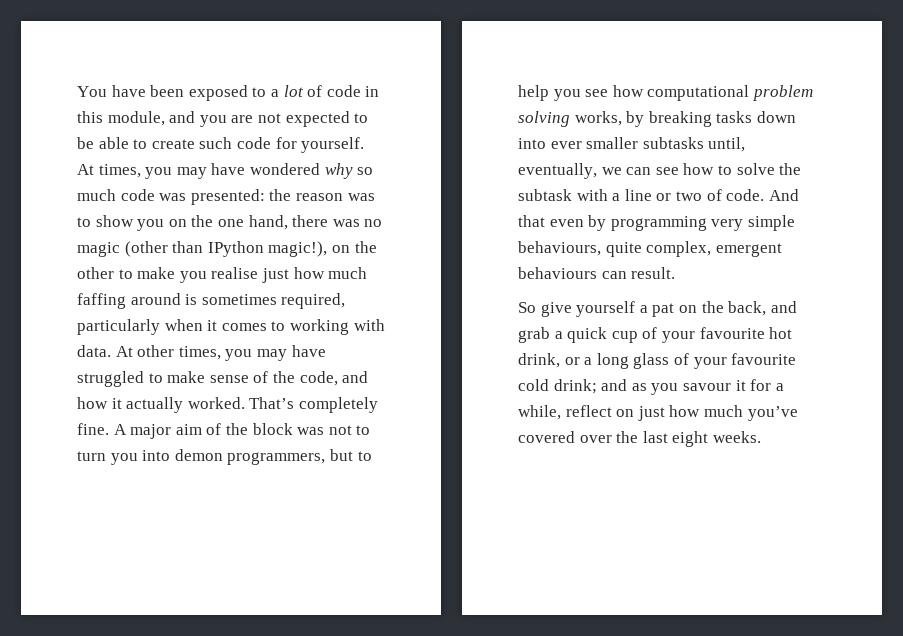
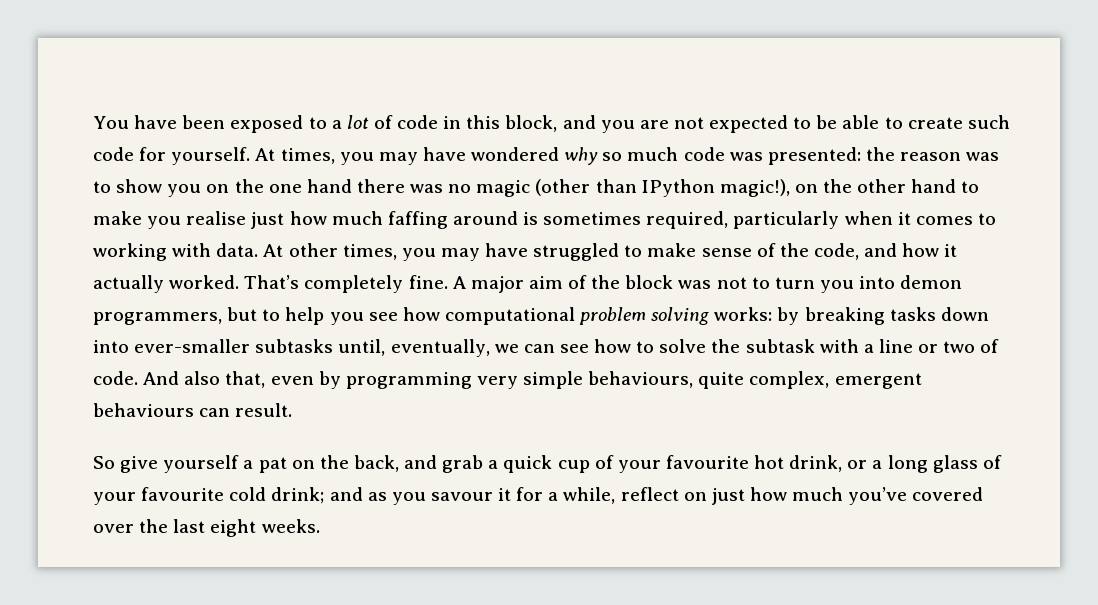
[107,111,165,126] module, -> [505,115,558,132] block,
[248,215,288,230] hand, -> [306,179,352,193] hand
(114, 273) none -> [911,179,957,193] hand
[574,111,622,126] works, -> [714,307,773,321] works:
[550,137,639,149] ever smaller -> [134,339,251,353] ever-smaller
[518,215,545,227] that -> [184,371,266,388] also that,

